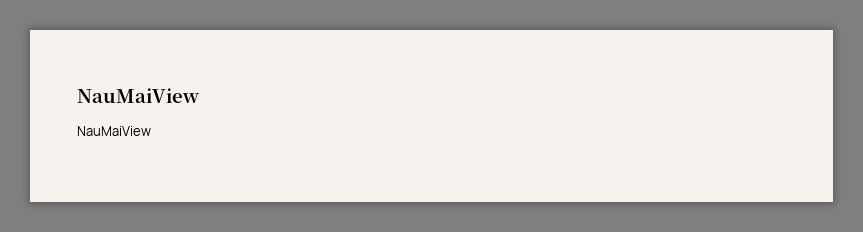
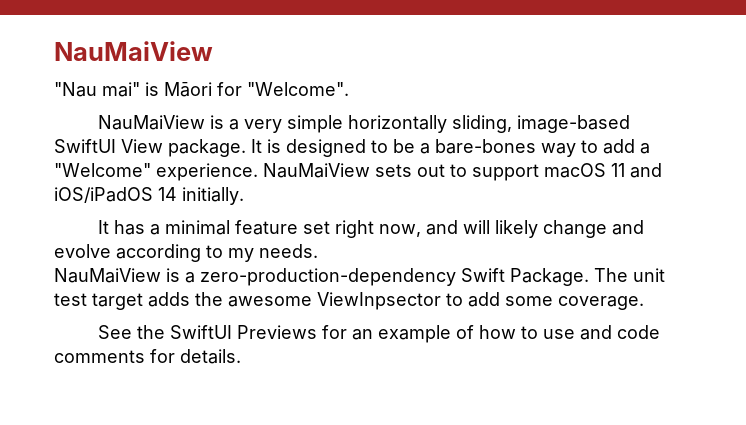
[77,126,151,136] NauMaiView -> [54,82,349,97] [97,115,630,133] [54,139,650,157] [54,163,662,181] [54,187,244,205] [97,220,644,238] [54,244,318,262] [54,268,665,286] [54,292,644,310] [97,325,660,343] [54,349,241,364] "Nau mai" is Māori for "Welcome". // NauMaiView is a very simple horizontally sliding, image-based SwiftUI View package. It is designed to be a bare-bones way to add a "Welcome" experience. NauMaiView sets out to support macOS 11 and iOS/iPadOS 14 initially. // It has a minimal feature set right now, and will likely change and evolve according to my needs. // NauMaiView is a zero-production-dependency Swift Package. The unit test target adds the awesome ViewInpsector to add some coverage. // See the SwiftUI Previews for an example of how to use and code comments for details.

